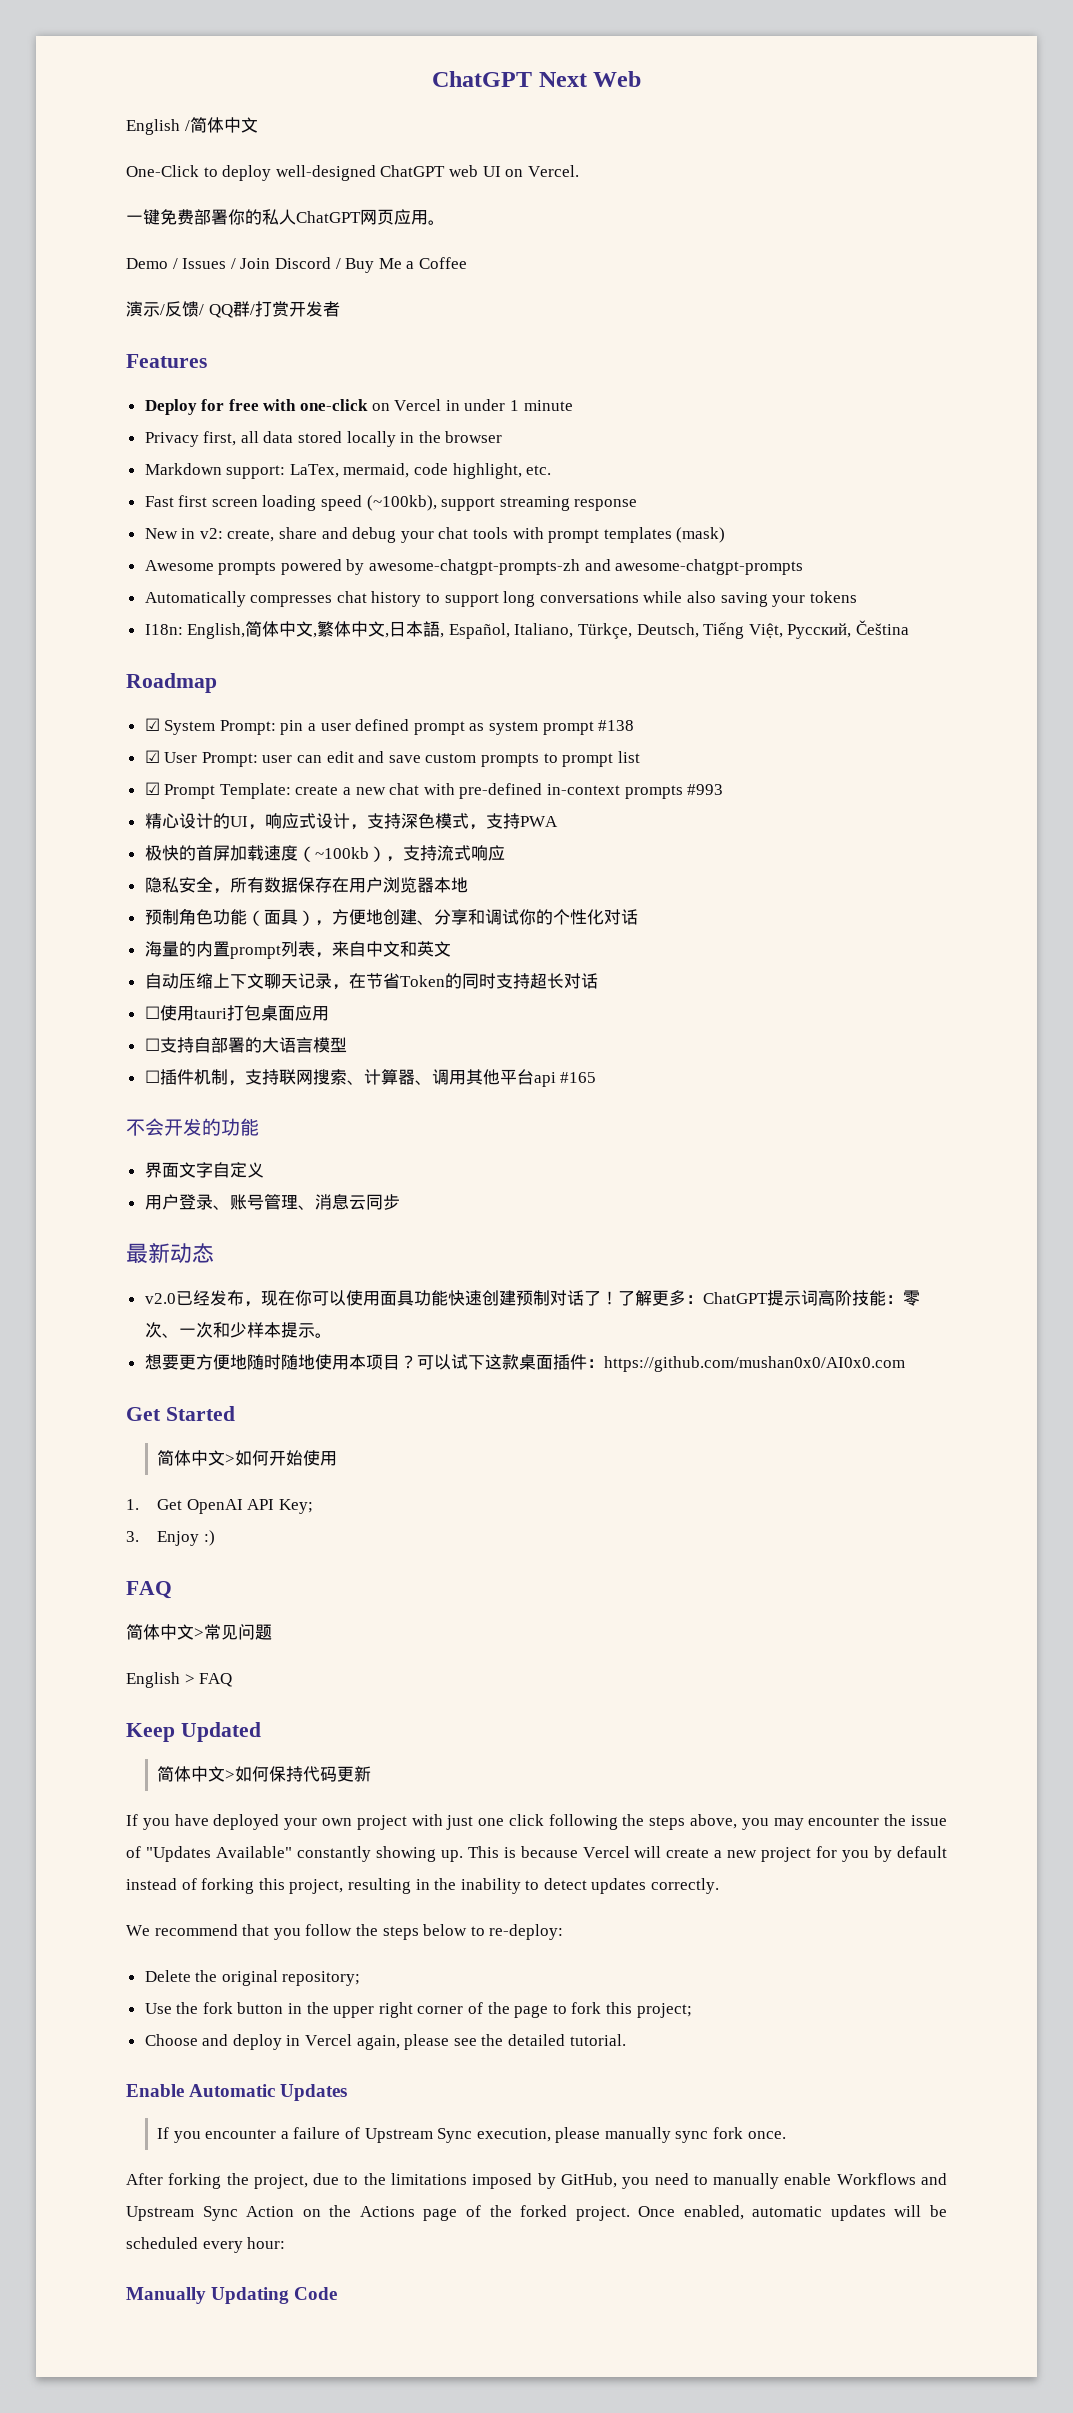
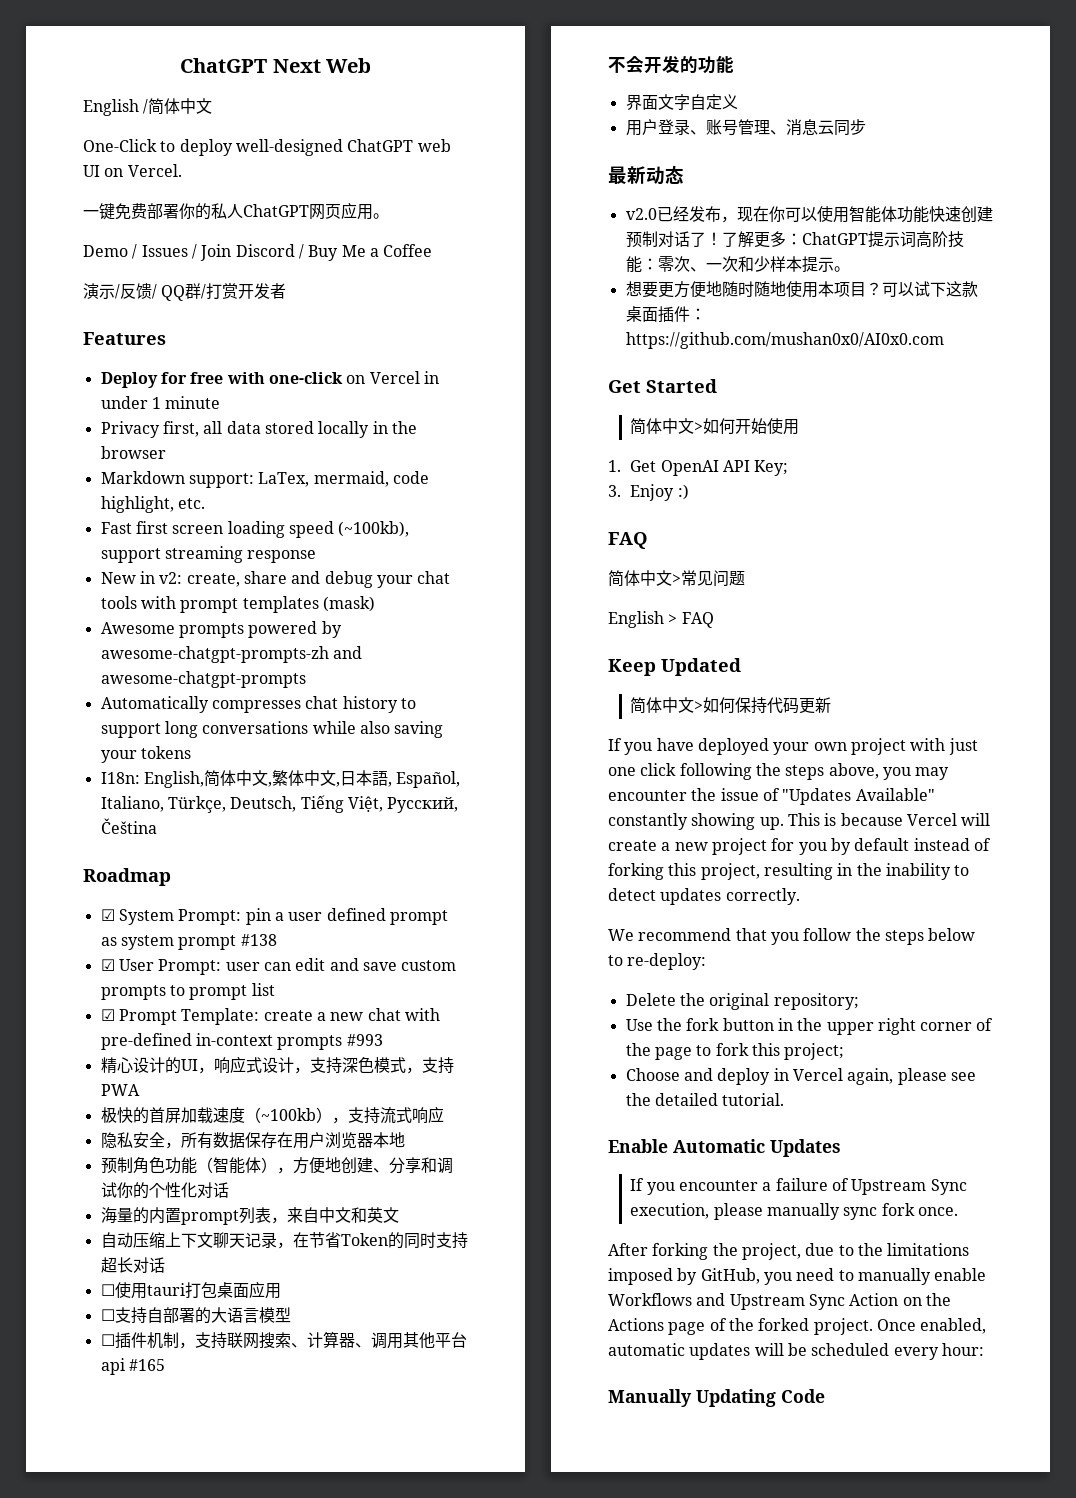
[263,909,298,925] 面具 -> [212,1157,261,1174] 智能体
[379,1290,414,1306] 面具 -> [848,206,897,223] 智能体

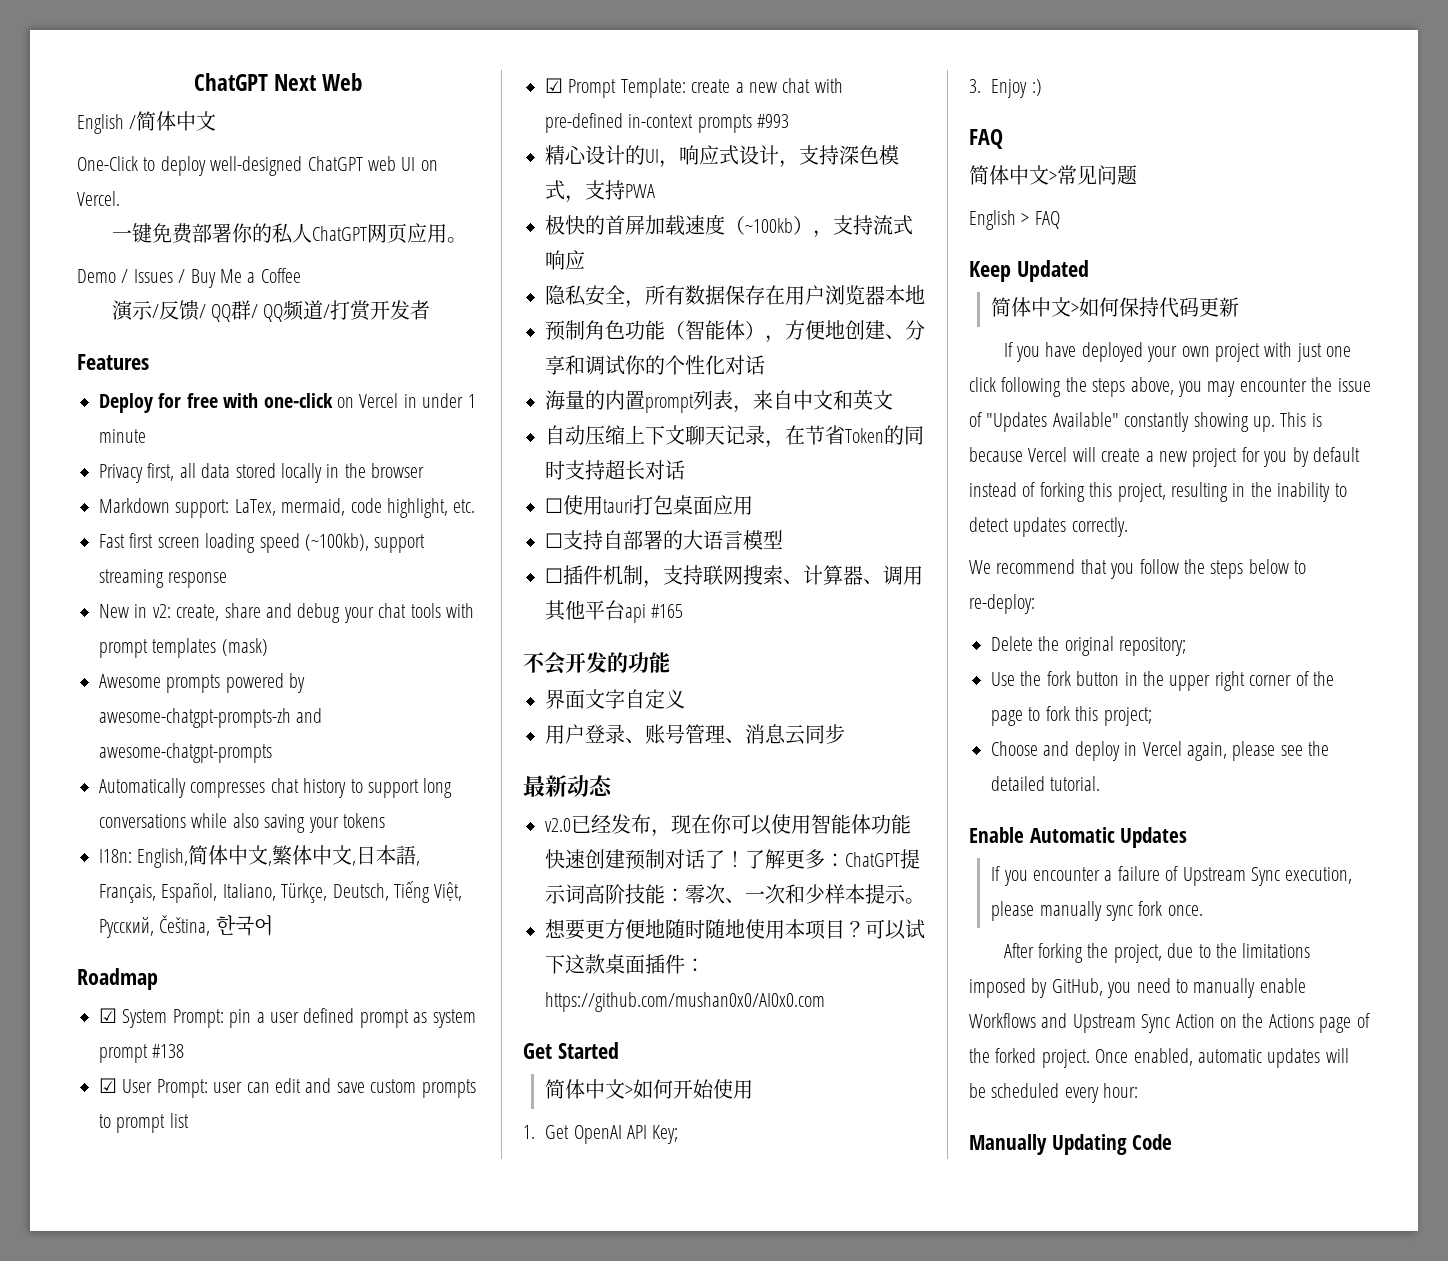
[200,244,304,261] Join Discord / -> (186, 276) none
(207, 291) none -> [263,300,331,322] QQ频道/
(392, 784) none -> [99,884,156,903] Français,
[100,818,157,834] Čeština -> [159,915,273,936] Čeština, 한국어

